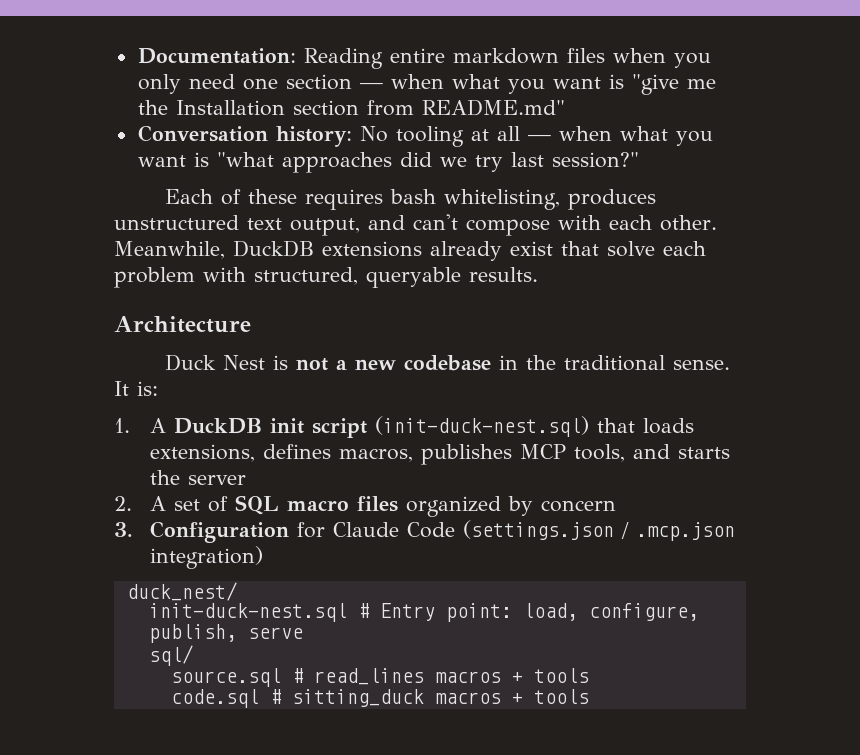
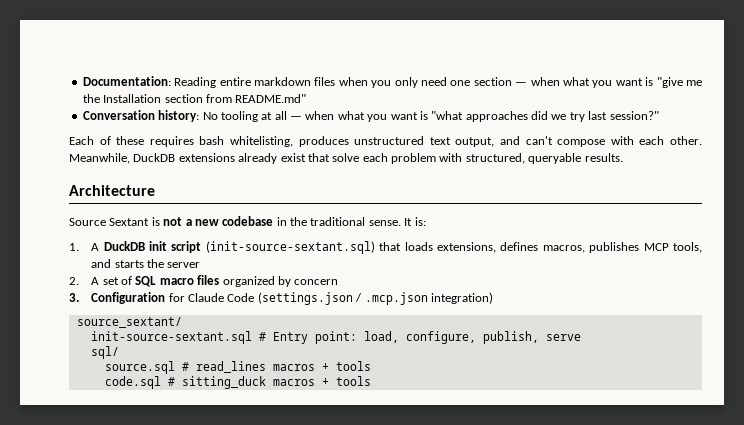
[164,354,265,371] Duck Nest -> [69,218,150,226] Source Sextant
[374,416,589,437] (init-duck-nest.sql) -> [205,241,375,254] (init-source-sextant.sql)
[126,582,237,601] [148,603,347,622] duck_nest/ // init-duck-nest.sql -> [76,317,182,328] [90,331,252,344] source_sextant/ // init-source-sextant.sql

